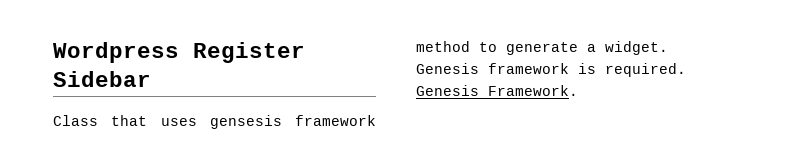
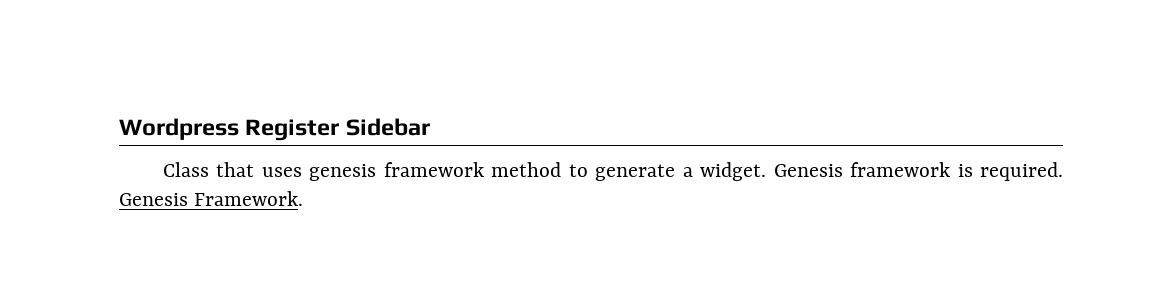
[209,115,282,129] gensesis -> [309,164,377,181] genesis

